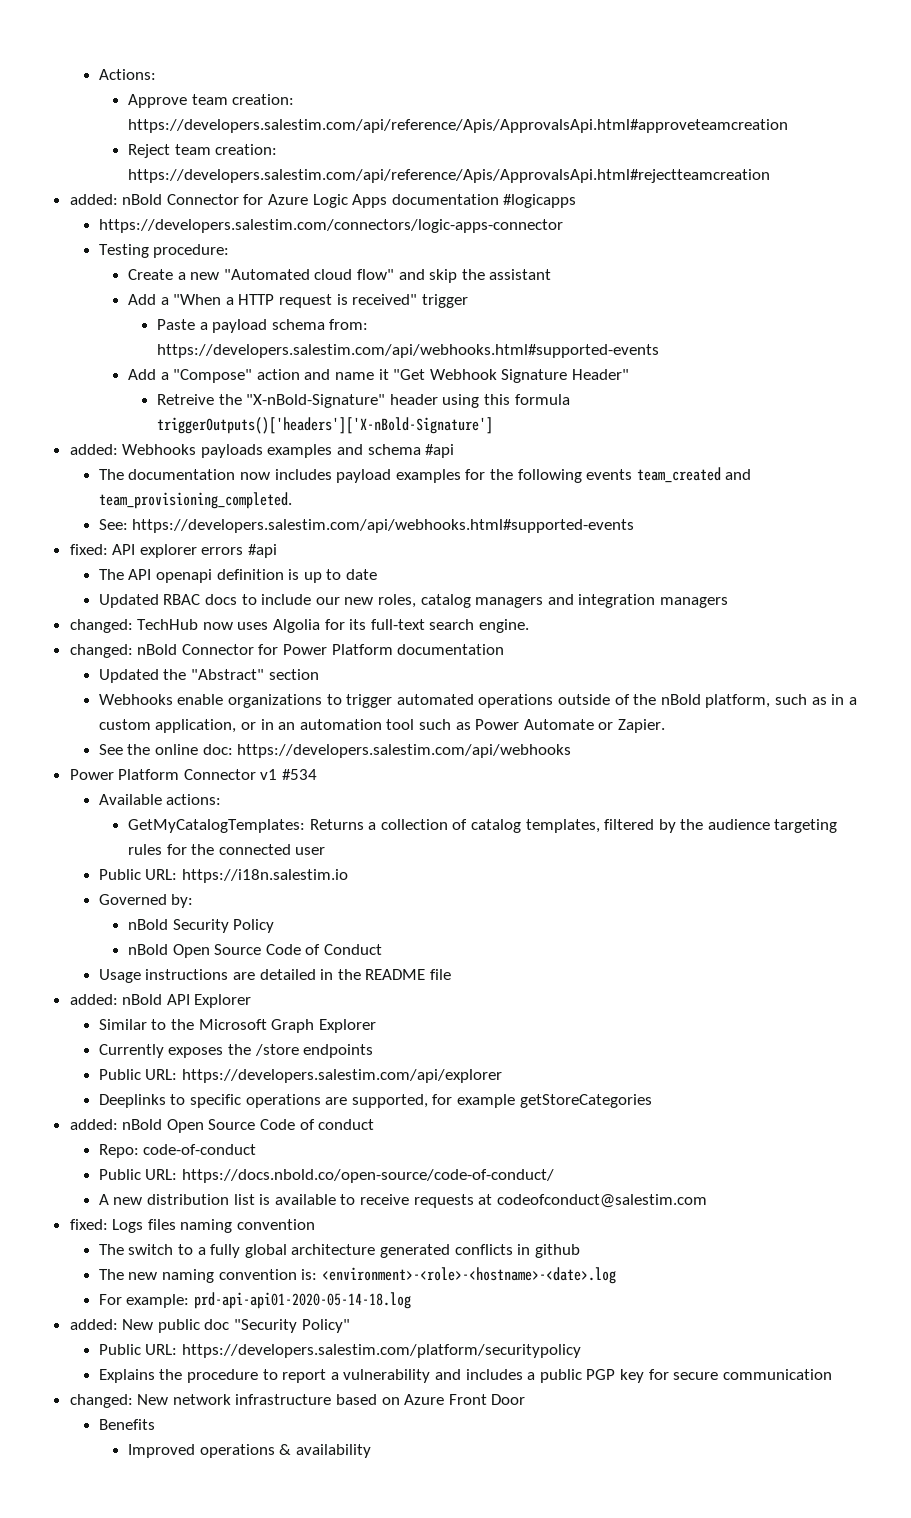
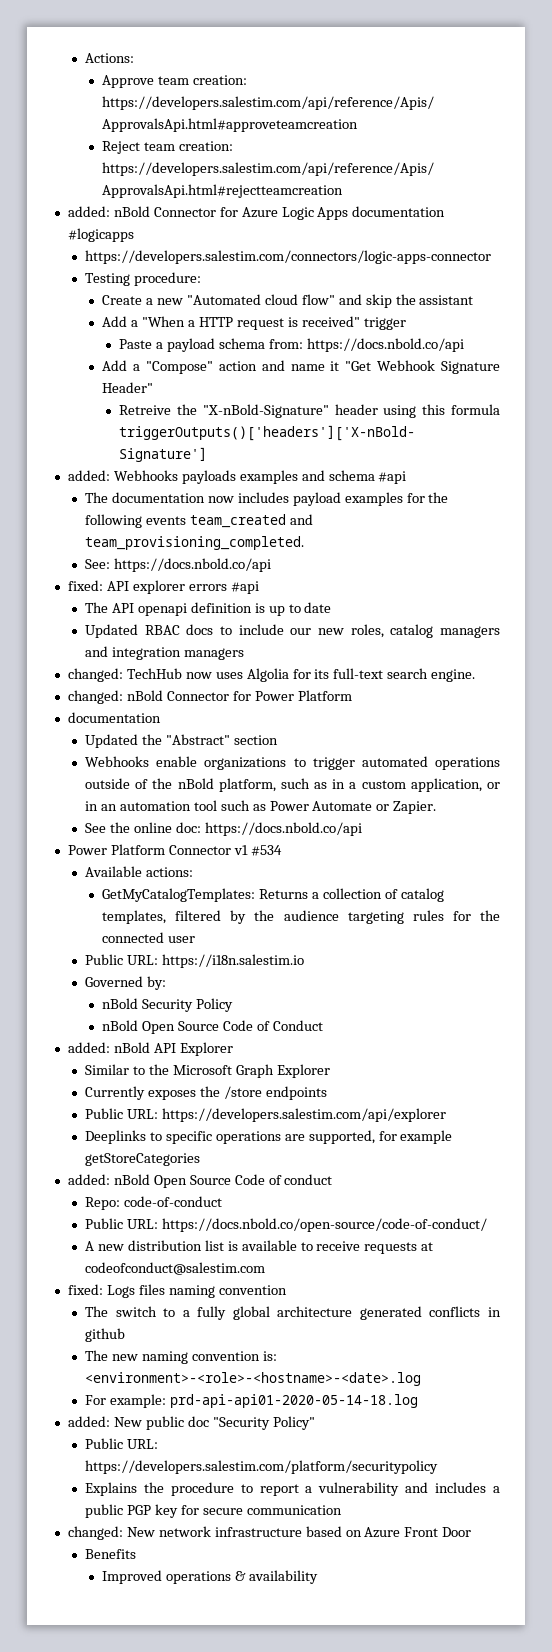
[157,344,660,358] https://developers.salestim.com/api/webhooks.html#supported-events -> [306,338,464,352] https://docs.nbold.co/api
[132,519,635,533] https://developers.salestim.com/api/webhooks.html#supported-events -> [113,558,271,572] https://docs.nbold.co/api
(393, 649) none -> (352, 695) //
[237,744,572,758] https://developers.salestim.com/api/webhooks -> [204,822,362,836] https://docs.nbold.co/api
[98,969,451,983] // Usage instructions are detailed in the README file -> (323, 1025) none

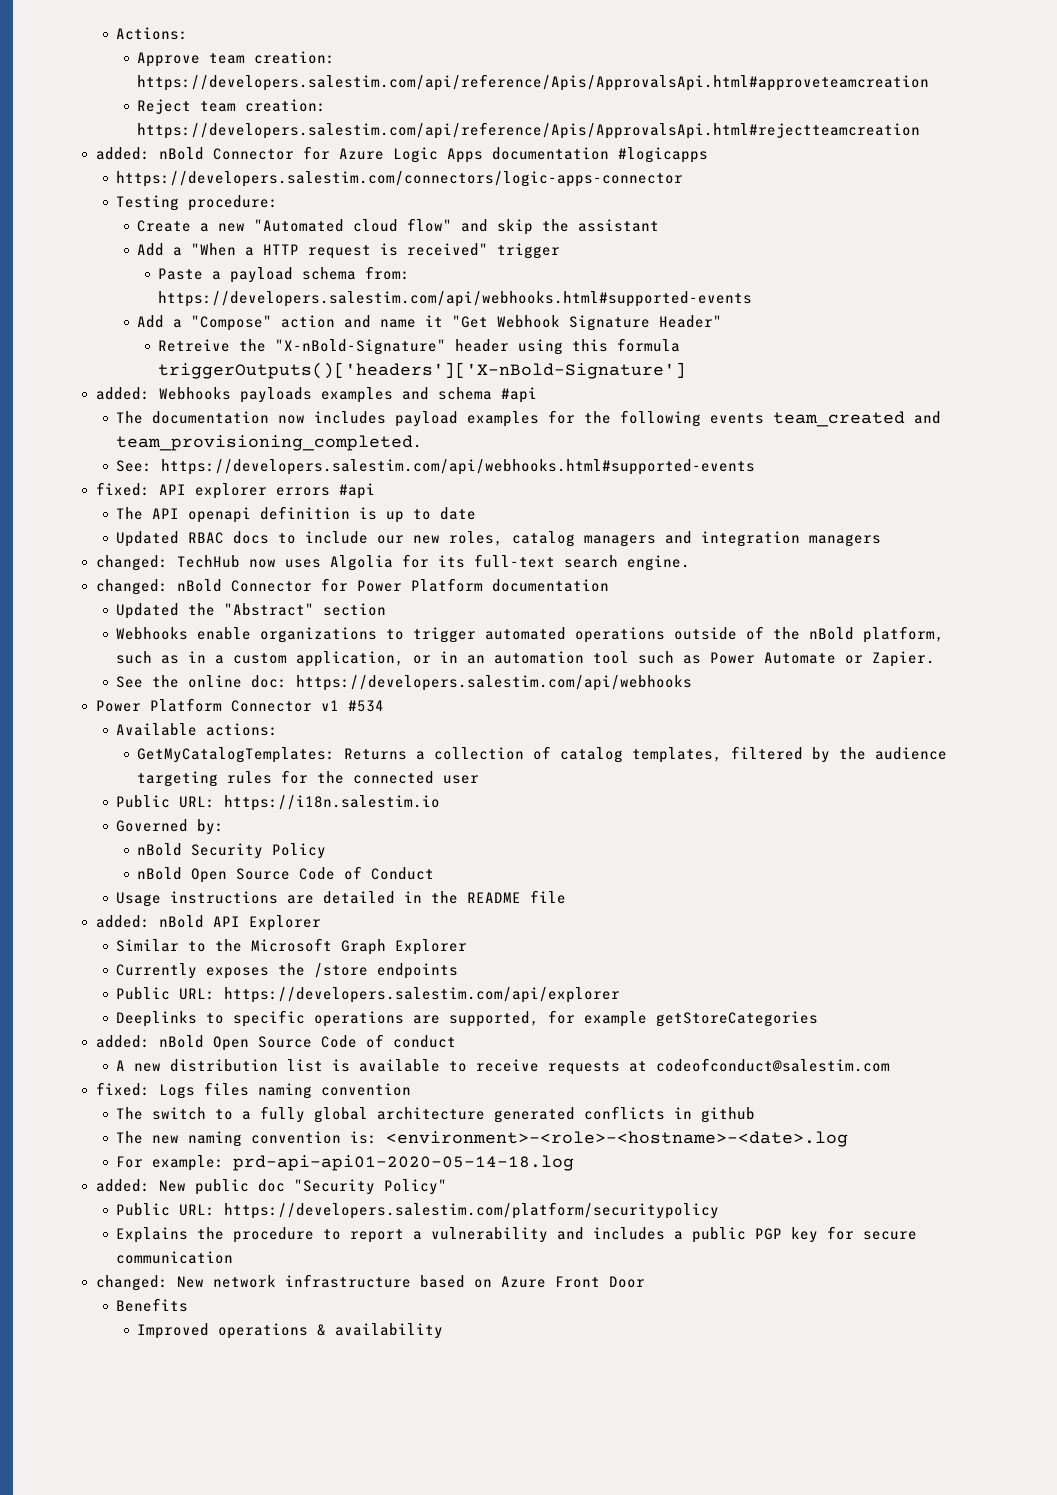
[306,338,464,352] https://docs.nbold.co/api -> [158,291,753,307] https://developers.salestim.com/api/webhooks.html#supported-events
[113,558,271,572] https://docs.nbold.co/api -> [161,459,756,475] https://developers.salestim.com/api/webhooks.html#supported-events
(352, 695) // -> (483, 585) none
[204,822,362,836] https://docs.nbold.co/api -> [296,675,693,691] https://developers.salestim.com/api/webhooks
(323, 1025) none -> [116,890,567,907] // Usage instructions are detailed in the README file
[85,1196,222,1210] [85,1218,487,1232] // Repo: code-of-conduct // Public URL: https://docs.nbold.co/open-source/code-of-conduct/ -> (456, 1041) none

